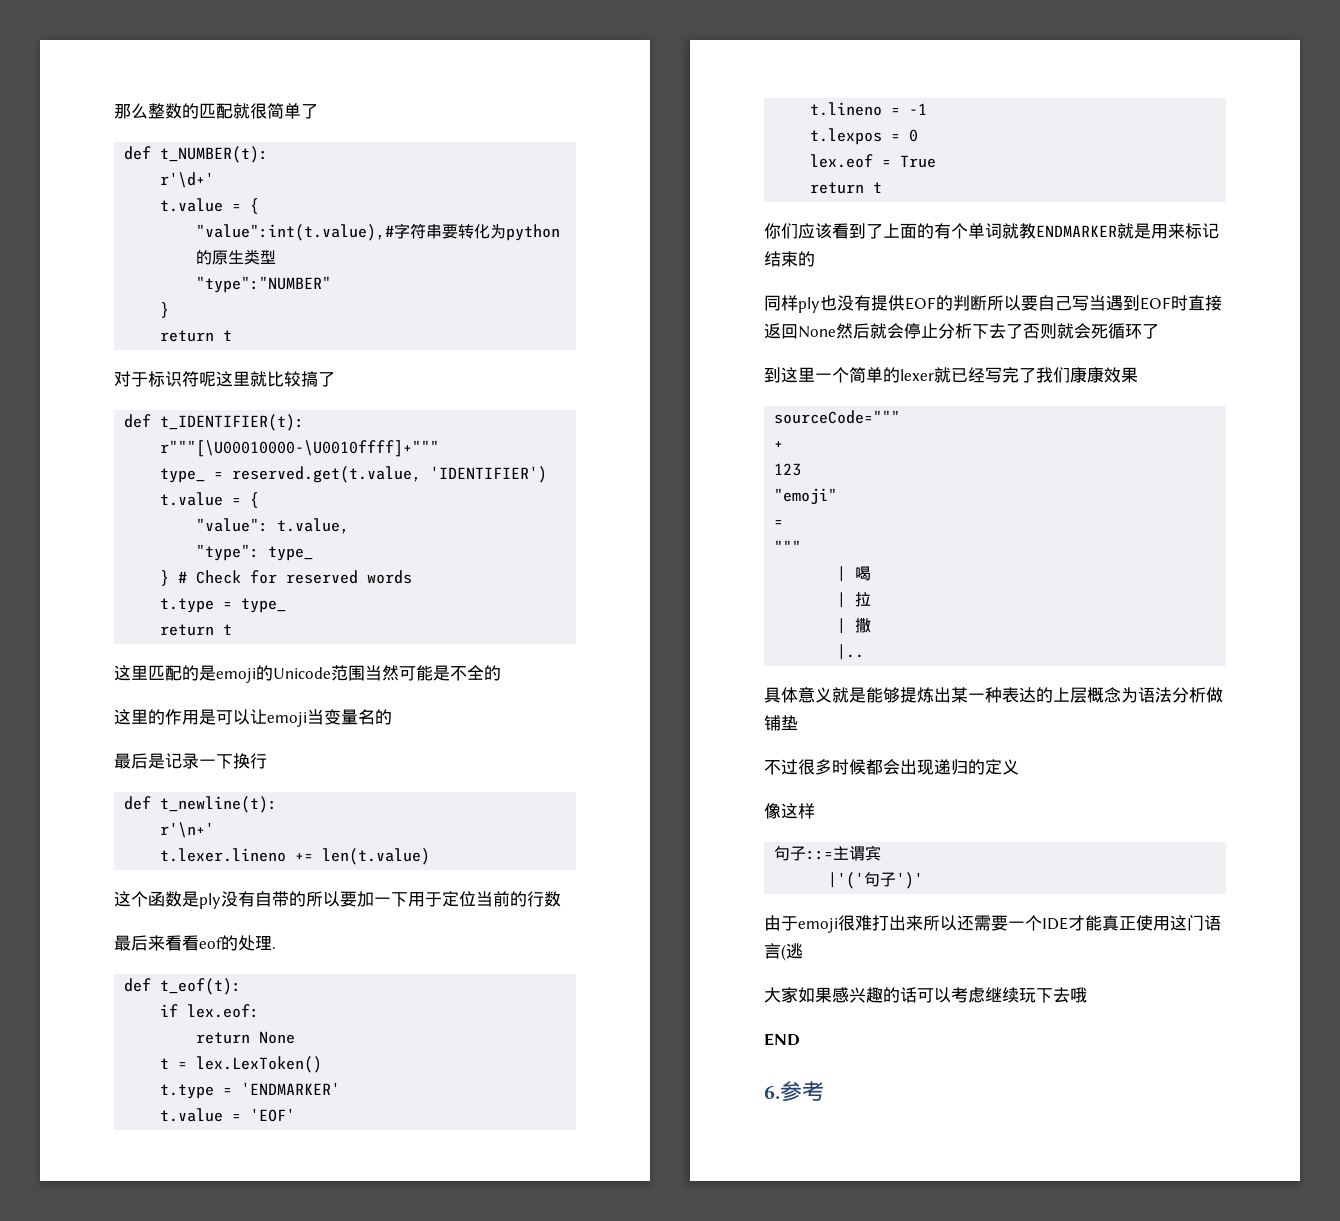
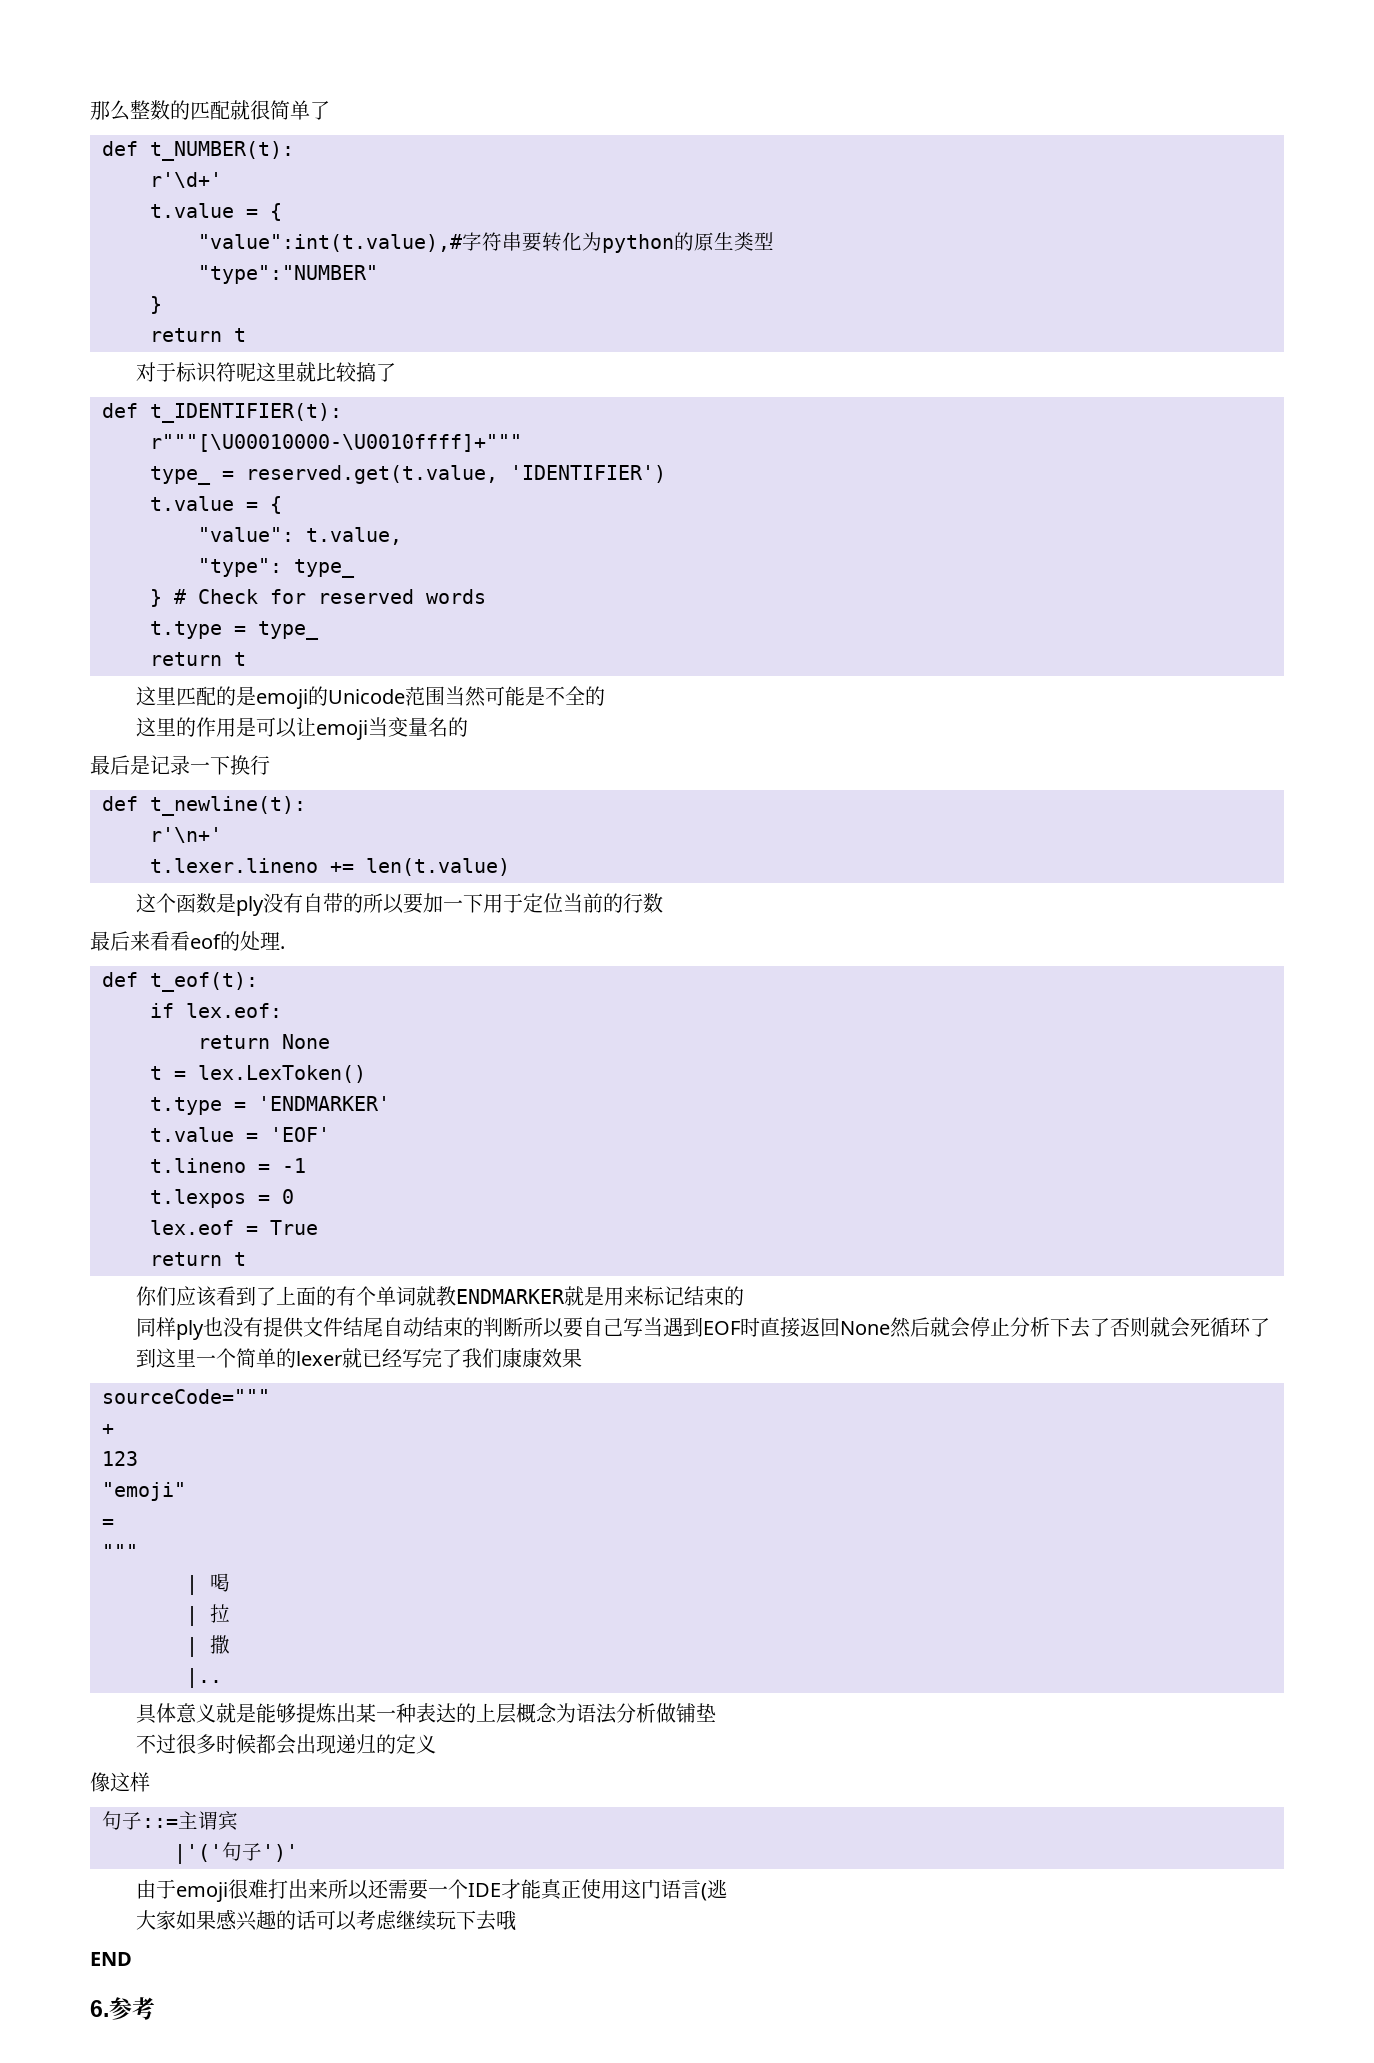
[905,297,936,310] EOF -> [302,1317,463,1337] 文件结尾自动结束

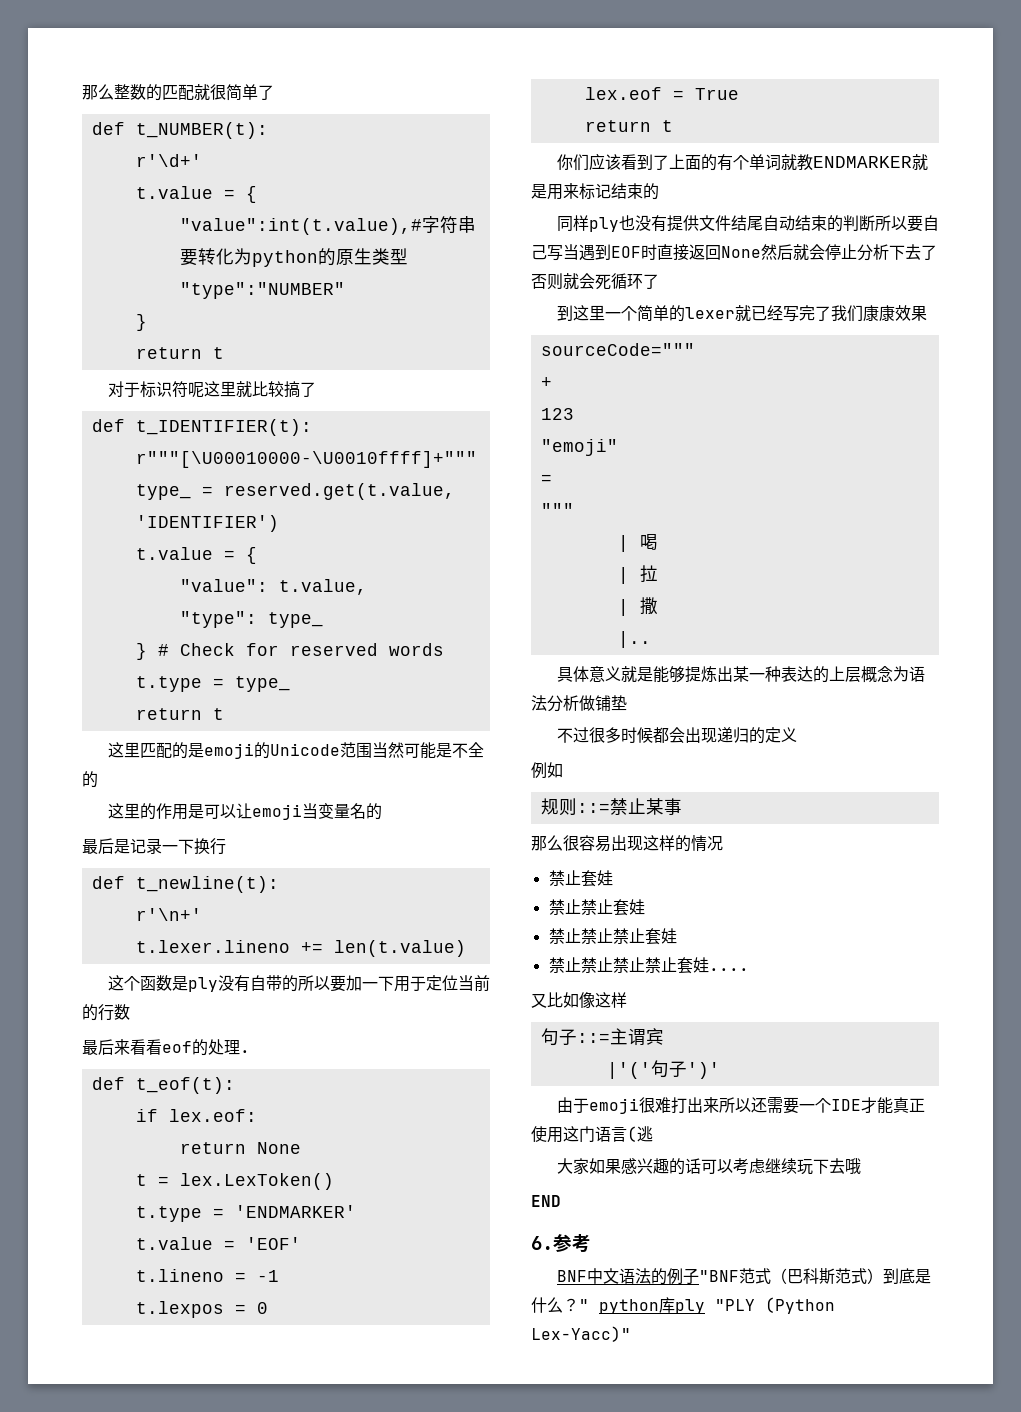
(436, 1744) none -> [531,762,563,779] [540,798,682,816] [531,835,723,852] [548,870,613,887] [548,899,645,916] [548,928,677,945] [548,957,749,974] [531,992,579,1008] 例如 // 规则::=禁止某事 // 那么很容易出现这样的情况 // 禁止套娃 // 禁止禁止套娃 // 禁止禁止禁止套娃 // 禁止禁止禁止禁止套娃.... // 又比如
(155, 2008) none -> [556,1268,931,1285] [531,1297,835,1314] [531,1326,631,1342] // BNF中文语法的例子"BNF范式（巴科斯范式）到底是什么？" python库ply "PLY (Python Lex-Yacc)"

